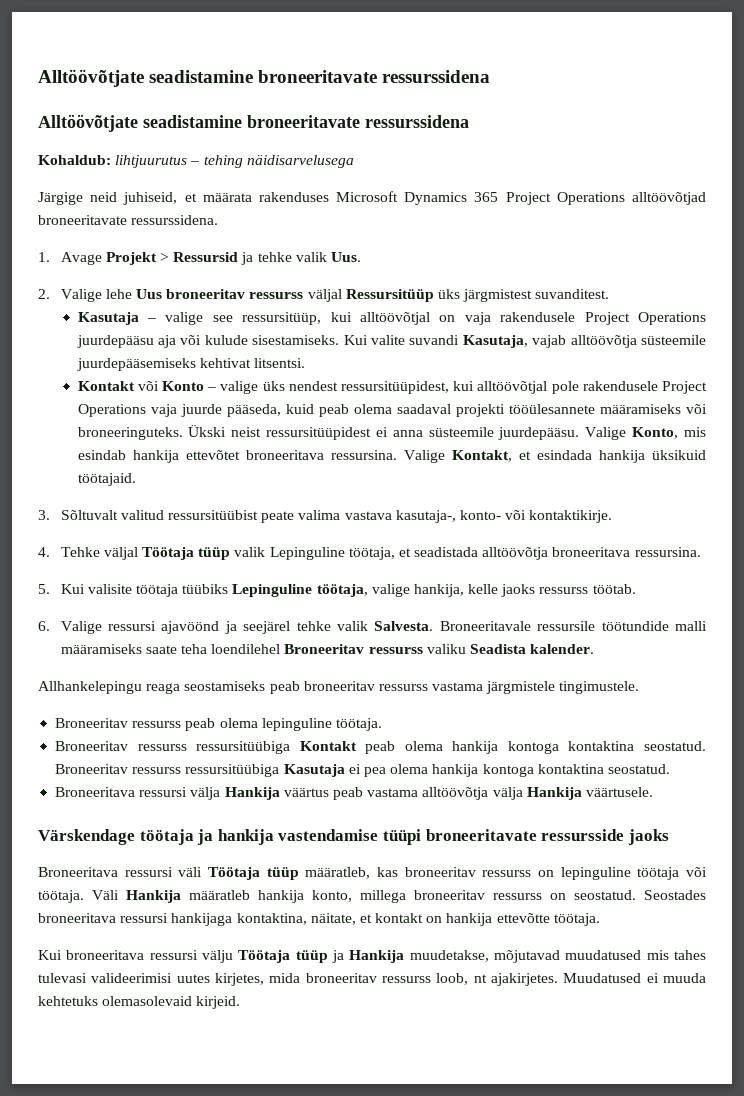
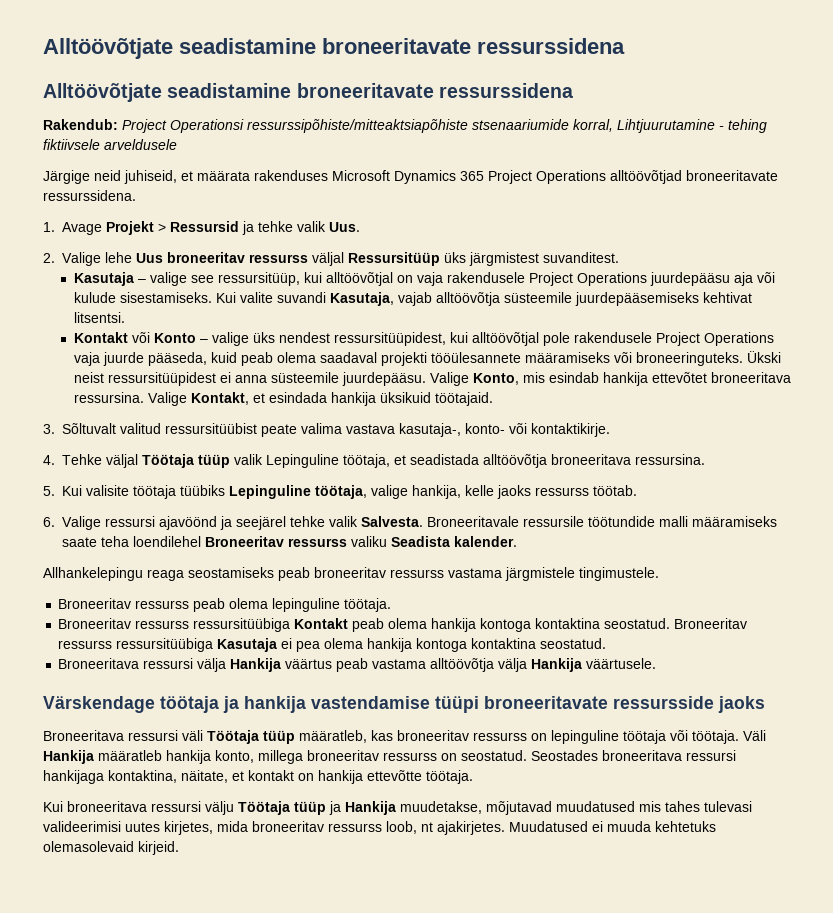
[38,155,354,168] Kohaldub: lihtjuurutus – tehing näidisarvelusega -> [43,119,767,133] [43,139,177,150] Rakendub: Project Operationsi ressurssipõhiste/mitteaktsiapõhiste stsenaariumide korral, Lihtjuurutamine - tehing fiktiivsele arveldusele

